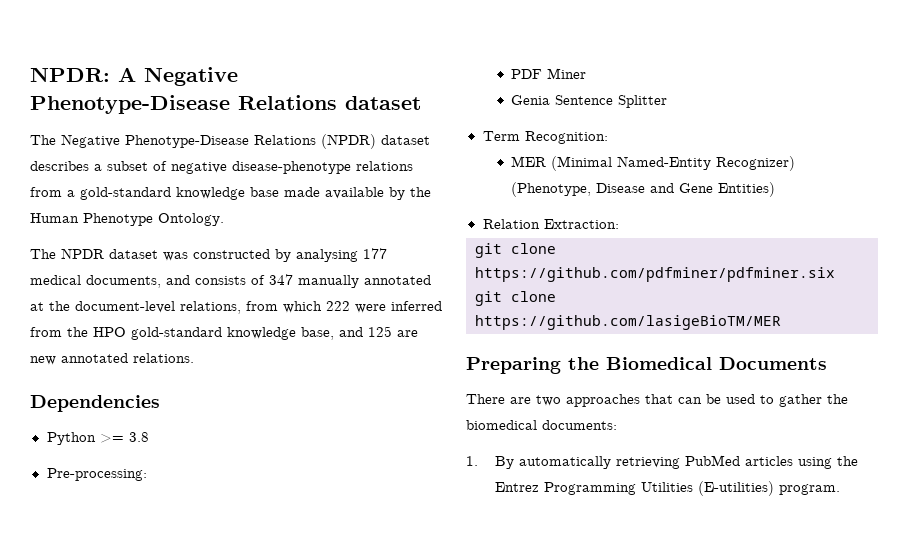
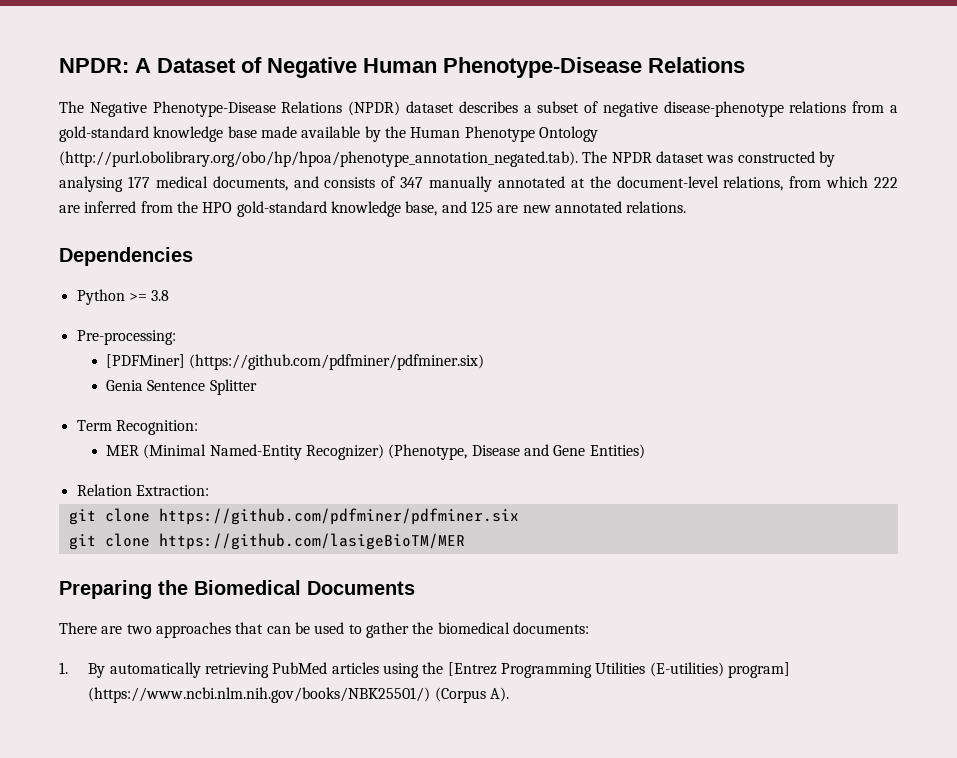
[144,67,238,86] [30,95,421,114] Negative Phenotype-Disease Relations dataset -> [157,57,745,78] Dataset of Negative Human Phenotype-Disease Relations
[158,213,224,226] Ontology. // -> [538,126,598,142] [59,151,578,167] Ontology (http://purl.obolibrary.org/obo/hp/hpoa/phenotype_annotation_negated.tab).
[355,304,386,313] were -> [59,205,80,213] are
[511,68,587,79] PDF Miner -> [105,354,485,370] [PDFMiner] (https://github.com/pdfminer/pdfminer.six)
[494,482,539,492] Entrez -> [447,662,497,676] [Entrez
[778,484,840,495] program. -> [727,662,790,678] [88,687,510,703] program] (https://www.ncbi.nlm.nih.gov/books/NBK25501/) (Corpus A).

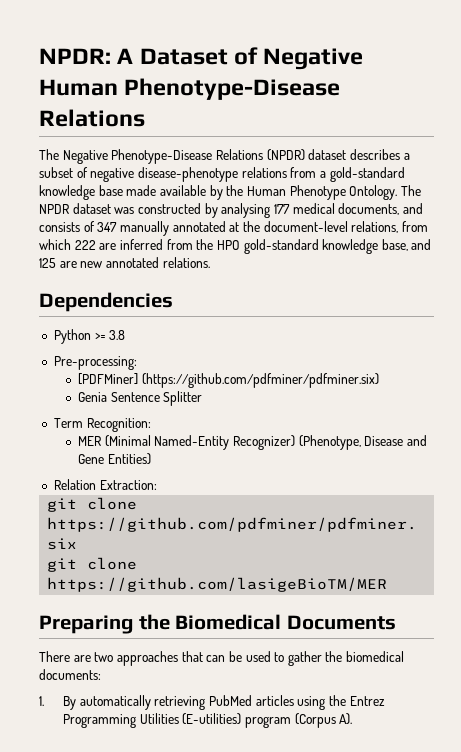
[538,126,598,142] [59,151,578,167] Ontology (http://purl.obolibrary.org/obo/hp/hpoa/phenotype_annotation_negated.tab). -> [349,185,398,200] Ontology.
[447,662,497,676] [Entrez -> [349,696,385,706] Entrez
[727,662,790,678] [88,687,431,703] program] (https://www.ncbi.nlm.nih.gov/books/NBK25501/) -> [245,716,292,728] program

